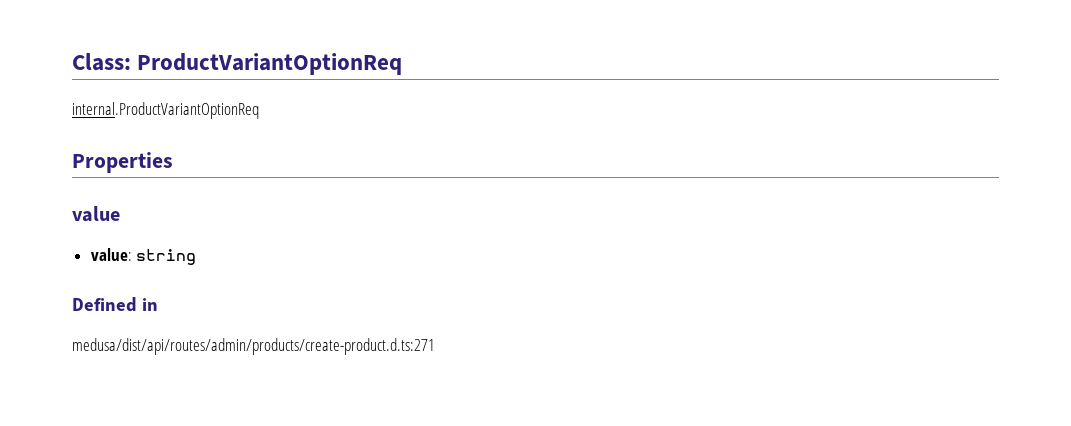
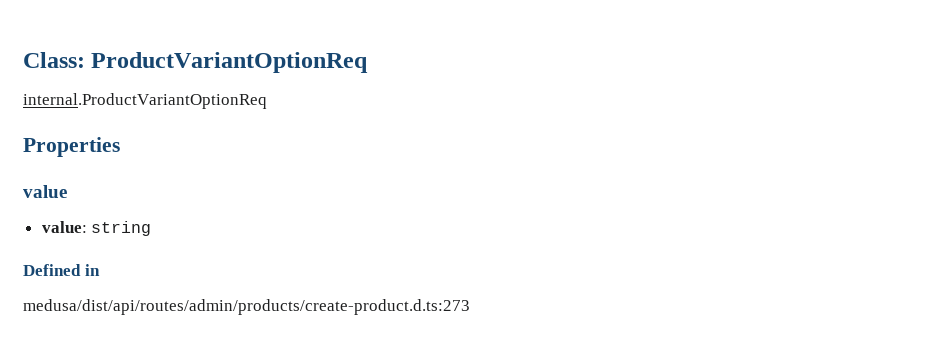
[72,338,435,355] medusa/dist/api/routes/admin/products/create-product.d.ts:271 -> [23,299,470,315] medusa/dist/api/routes/admin/products/create-product.d.ts:273

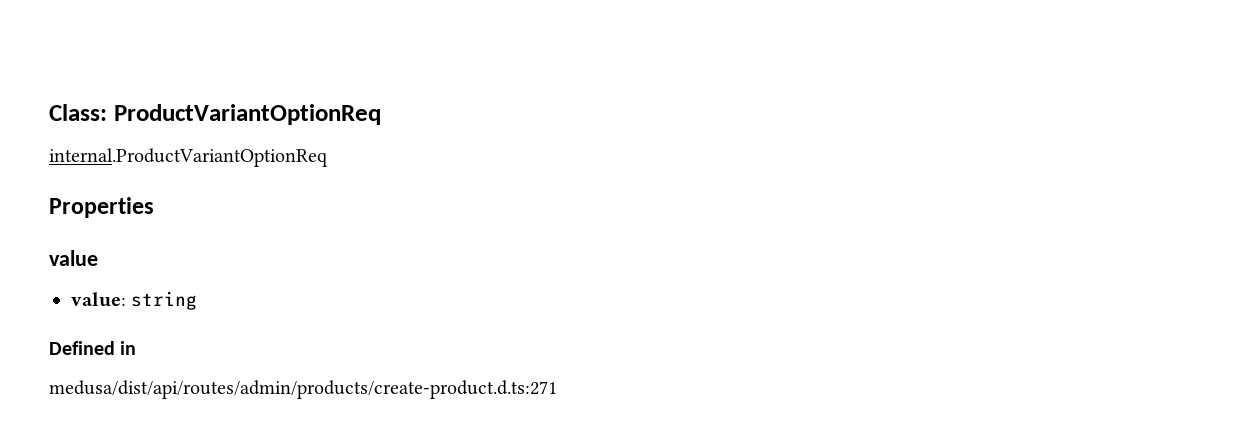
[23,299,470,315] medusa/dist/api/routes/admin/products/create-product.d.ts:273 -> [49,380,557,399] medusa/dist/api/routes/admin/products/create-product.d.ts:271

